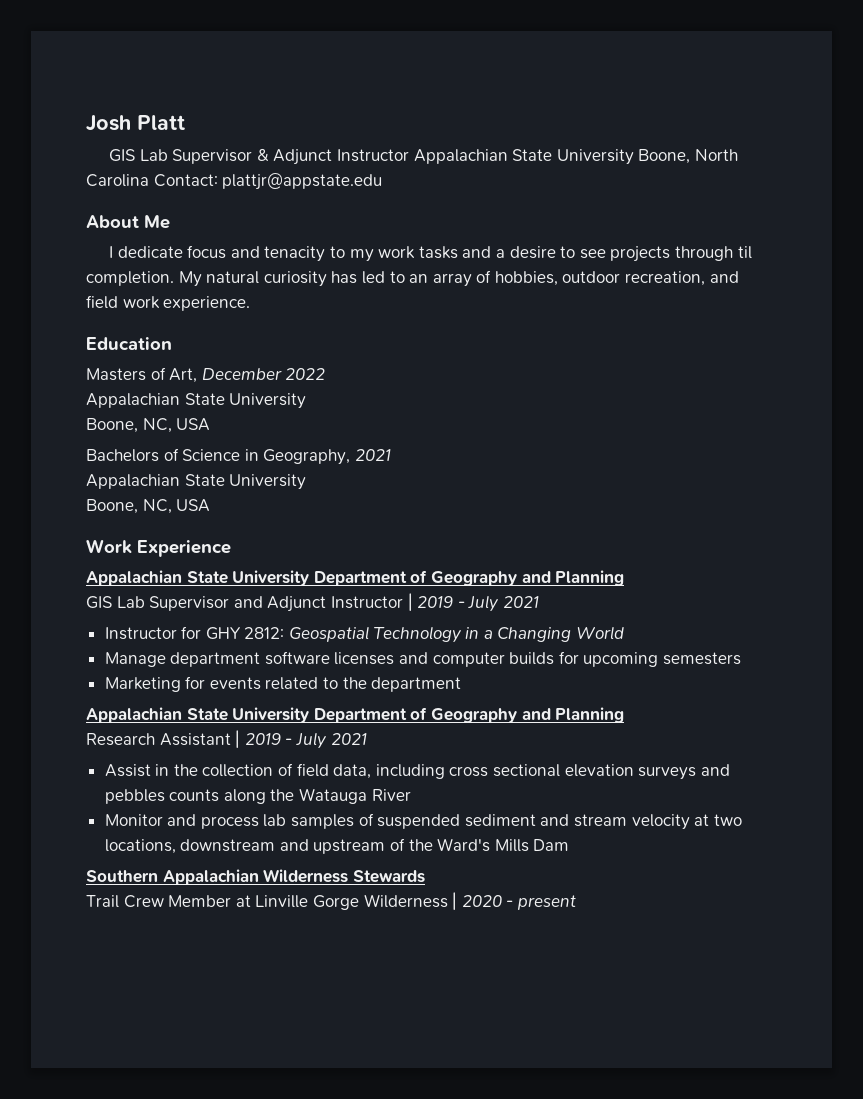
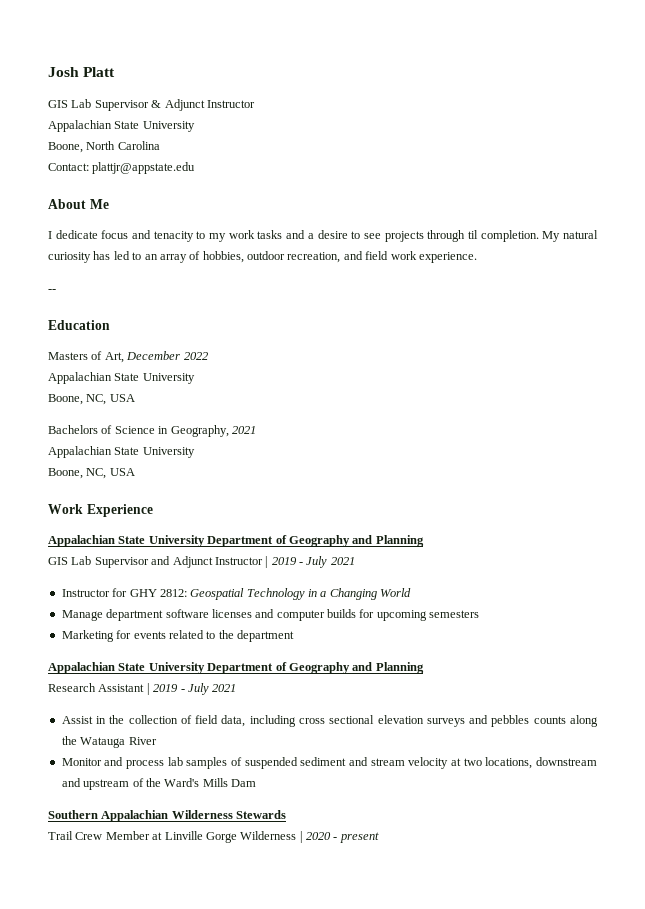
[413,149,634,165] Appalachian State University -> [48,120,195,132] // Appalachian State University //
(149, 180) none -> (160, 145) //
(251, 303) none -> [48,289,56,292] // --

